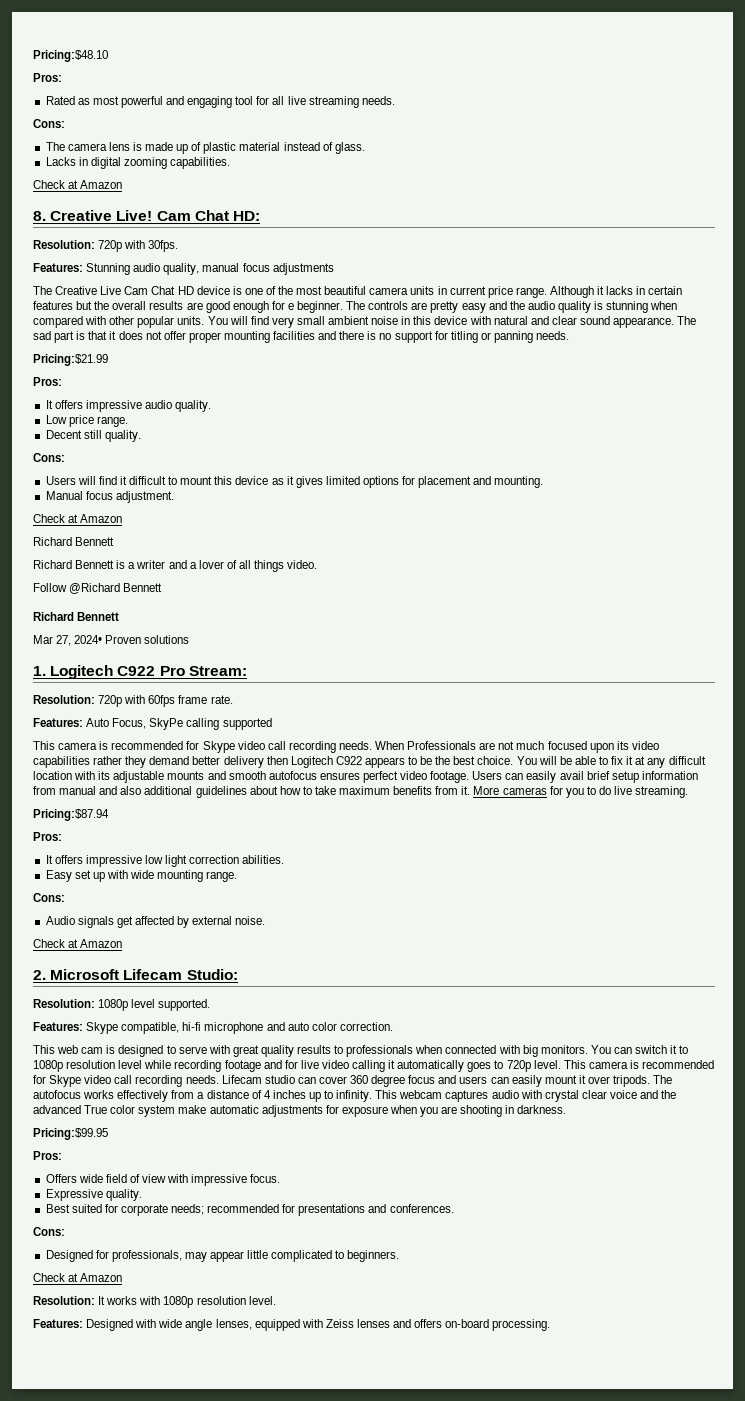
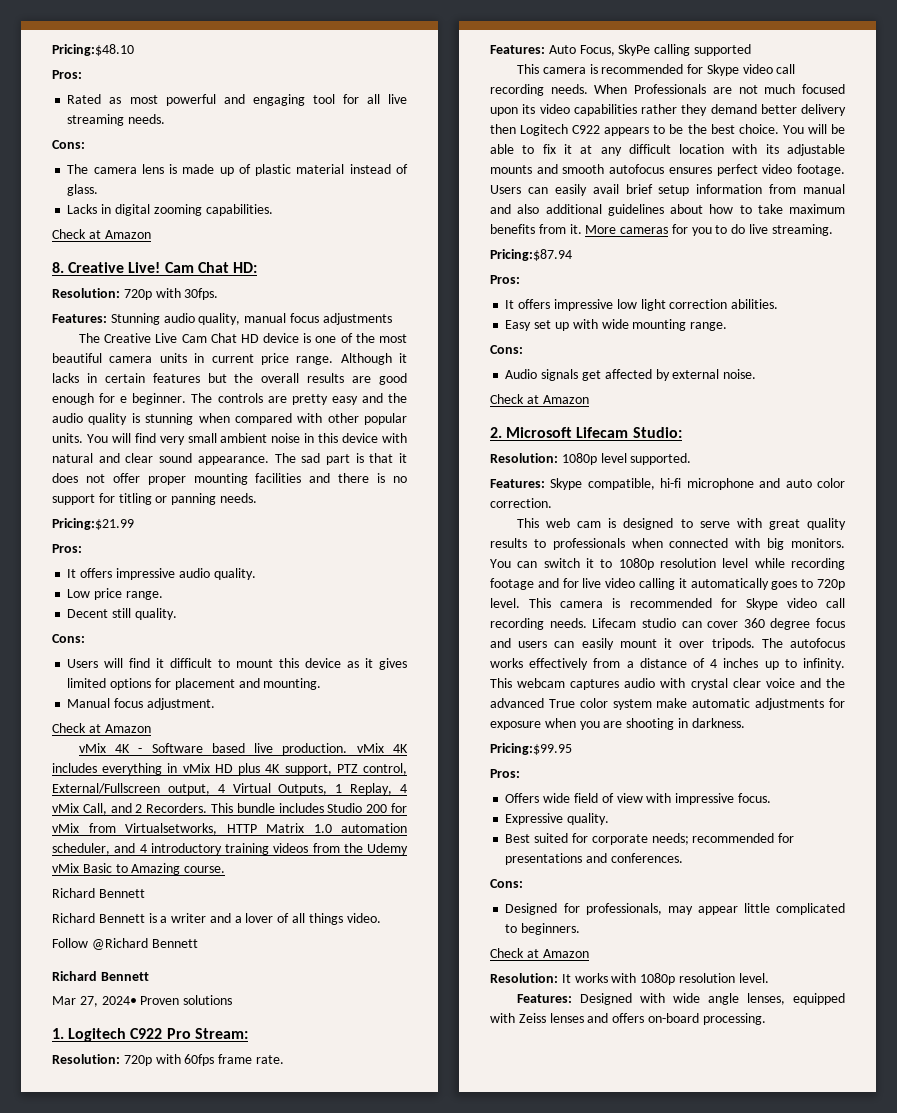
(123, 518) none -> [78,743,408,755] [52,763,408,775] [52,783,407,795] [52,803,408,815] [52,823,407,835] [52,843,408,855] [52,863,226,875] // vMix 4K - Software based live production. vMix 4K includes everything in vMix HD plus 4K support, PTZ control, External/Fullscreen output, 4 Virtual Outputs, 1 Replay, 4 vMix Call, and 2 Recorders. This bundle includes Studio 200 for vMix from Virtualsetworks, HTTP Matrix 1.0 automation scheduler, and 4 introductory training videos from the Udemy vMix Basic to Amazing course.

